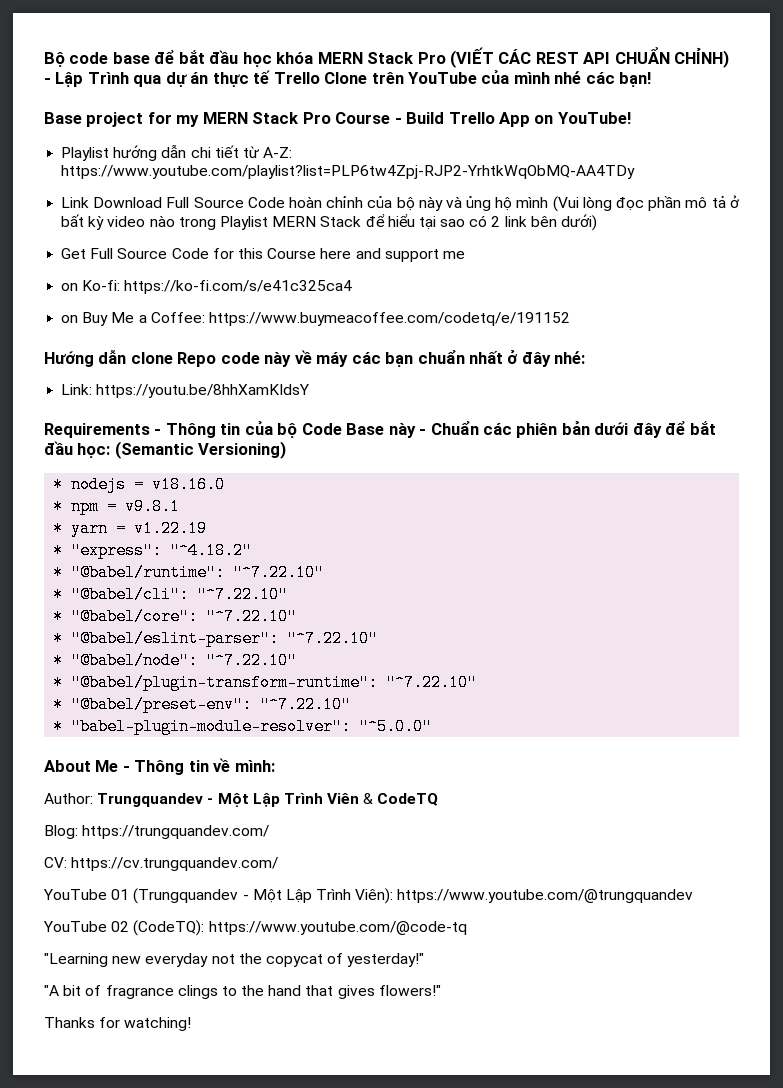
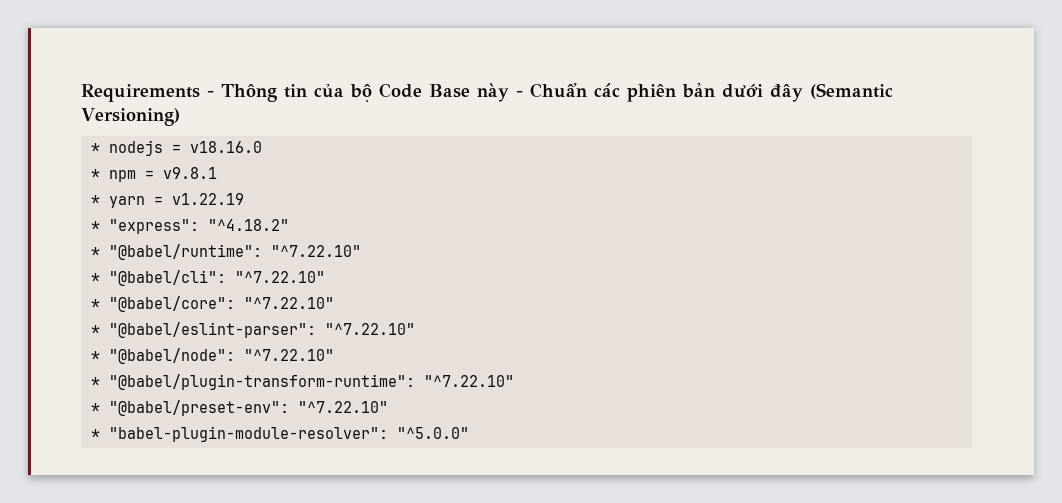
[44,47,730,68] [44,70,652,87] [44,112,631,127] [61,144,293,161] [61,165,636,179] [61,195,740,212] [61,214,598,231] [61,248,465,262] [61,280,353,294] [61,312,570,326] [44,349,586,367] [61,384,310,398] Bộ code base để bắt đầu học khóa MERN Stack Pro (VIẾT CÁC REST API CHUẨN CHỈNH) - Lập Trình qua dự án thực tế Trello Clone trên YouTube của mình nhé các bạn! // Base project for my MERN Stack Pro Course - Build Trello App on YouTube! // Playlist hướng dẫn chi tiết từ A-Z: https://www.youtube.com/playlist?list=PLP6tw4Zpj-RJP2-YrhtkWqObMQ-AA4TDy // Link Download Full Source Code hoàn chỉnh của bộ này và ủng hộ mình (Vui lòng đọc phần mô tả ở bất kỳ video nào trong Playlist MERN Stack để hiểu tại sao có 2 link bên dưới) // Get Full Source Code for this Course here and support me // on Ko-fi: https://ko-fi.com/s/e41c325ca4 // on Buy Me a Coffee: https://www.buymeacoffee.com/codetq/e/191152 // Hướng dẫn clone Repo code này về máy các bạn chuẩn nhất ở đây nhé: // Link: https://youtu.be/8hhXamKIdsY // -> (81, 93) none
[665,421,716,435] [44,441,111,458] để bắt đầu học: -> (803, 93) none
[44,758,275,775] [44,793,439,807] [44,825,270,839] [44,857,279,871] [43,888,694,904] [43,920,467,936] [44,953,425,967] [44,985,441,999] [44,1017,192,1031] // About Me - Thông tin về mình: // Author: Trungquandev - Một Lập Trình Viên & CodeTQ // Blog: https://trungquandev.com/ // CV: https://cv.trungquandev.com/ // YouTube 01 (Trungquandev - Một Lập Trình Viên): https://www.youtube.com/@trungquandev // YouTube 02 (CodeTQ): https://www.youtube.com/@code-tq // "Learning new everyday not the copycat of yesterday!" // "A bit of fragrance clings to the hand that gives flowers!" // Thanks for watching! -> (469, 433) none

